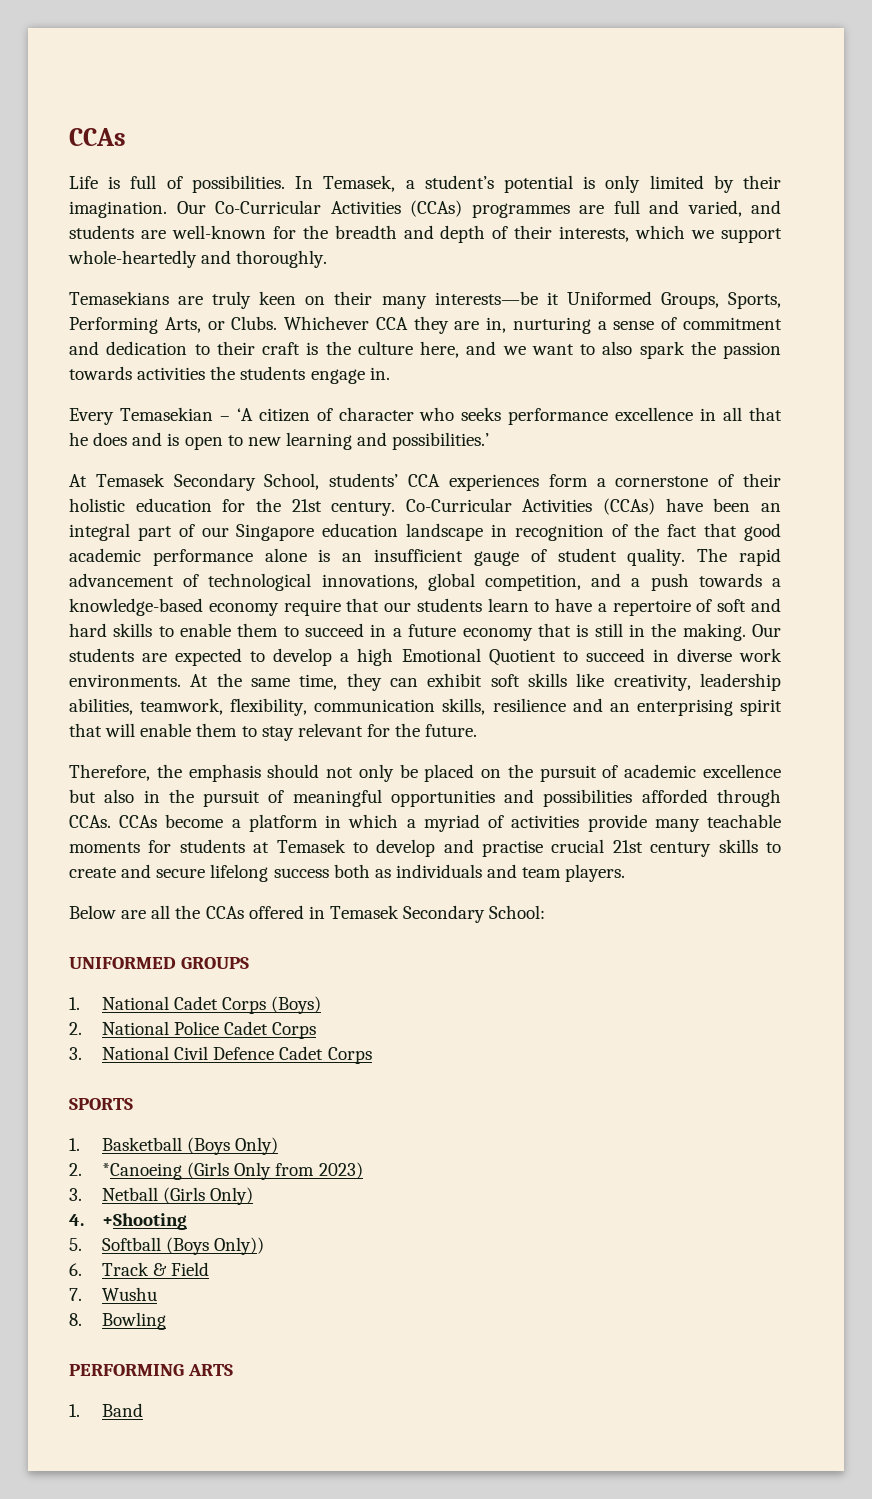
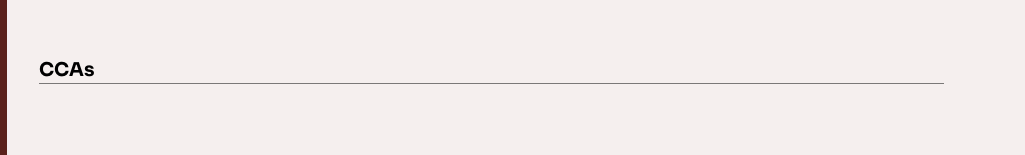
[69,128,126,146] [69,175,781,193] [69,200,781,218] [69,225,782,243] [68,250,328,268] [69,291,781,309] [69,316,782,334] [69,341,781,359] [69,366,390,384] [69,407,782,425] [69,432,490,450] [69,473,782,491] [69,498,781,516] [69,523,781,541] [69,548,781,566] [69,573,782,591] [69,598,781,616] [69,623,782,641] [69,648,783,666] [69,673,781,691] [69,698,782,716] [69,723,478,741] [69,764,781,782] [69,789,781,807] [69,814,781,832] [69,839,781,857] [69,864,626,882] [69,905,546,923] [69,957,250,969] [69,996,322,1014] [69,1021,317,1039] [69,1046,372,1064] [69,1098,133,1110] [69,1137,279,1155] [69,1162,363,1180] [69,1187,254,1205] [69,1213,188,1230] [69,1237,265,1255] [69,1262,210,1276] [69,1287,158,1301] [69,1312,167,1330] [69,1364,234,1376] [69,1403,144,1417] CCAs // Life is full of possibilities. In Temasek, a student’s potential is only limited by their imagination. Our Co-Curricular Activities (CCAs) programmes are full and varied, and students are well-known for the breadth and depth of their interests, which we support whole-heartedly and thoroughly. // Temasekians are truly keen on their many interests—be it Uniformed Groups, Sports, Performing Arts, or Clubs. Whichever CCA they are in, nurturing a sense of commitment and dedication to their craft is the culture here, and we want to also spark the passion towards activities the students engage in. // Every Temasekian – ‘A citizen of character who seeks performance excellence in all that he does and is open to new learning and possibilities.’ // At Temasek Secondary School, students’ CCA experiences form a cornerstone of their holistic education for the 21st century. Co-Curricular Activities (CCAs) have been an integral part of our Singapore education landscape in recognition of the fact that good academic performance alone is an insufficient gauge of student quality. The rapid advancement of technological innovations, global competition, and a push towards a knowledge-based economy require that our students learn to have a repertoire of soft and hard skills to enable them to succeed in a future economy that is still in the making. Our students are expected to develop a high Emotional Quotient to succeed in diverse work environments. At the same time, they can exhibit soft skills like creativity, leadership abilities, teamwork, flexibility, communication skills, resilience and an enterprising spirit that will enable them to stay relevant for the future. // Therefore, the emphasis should not only be placed on the pursuit of academic excellence but also in the pursuit of meaningful opportunities and possibilities afforded through CCAs. CCAs become a platform in which a myriad of activities provide many teachable moments for students at Temasek to develop and practise crucial 21st century skills to create and secure lifelong success both as individuals and team players. // Below are all the CCAs offered in Temasek Secondary School: // UNIFORMED GROUPS // 1. National Cadet Corps (Boys) // 2. National Police Cadet Corps // 3. National Civil Defence Cadet Corps // SPORTS // 1. Basketball (Boys Only) // 2. *Canoeing (Girls Only from 2023) // 3. Netball (Girls Only) // 4. +Shooting // 5. Softball (Boys Only)) // 6. Track & Field // 7. Wushu // 8. Bowling // PERFORMING ARTS // 1. Band -> [39,61,95,77] CCAs

